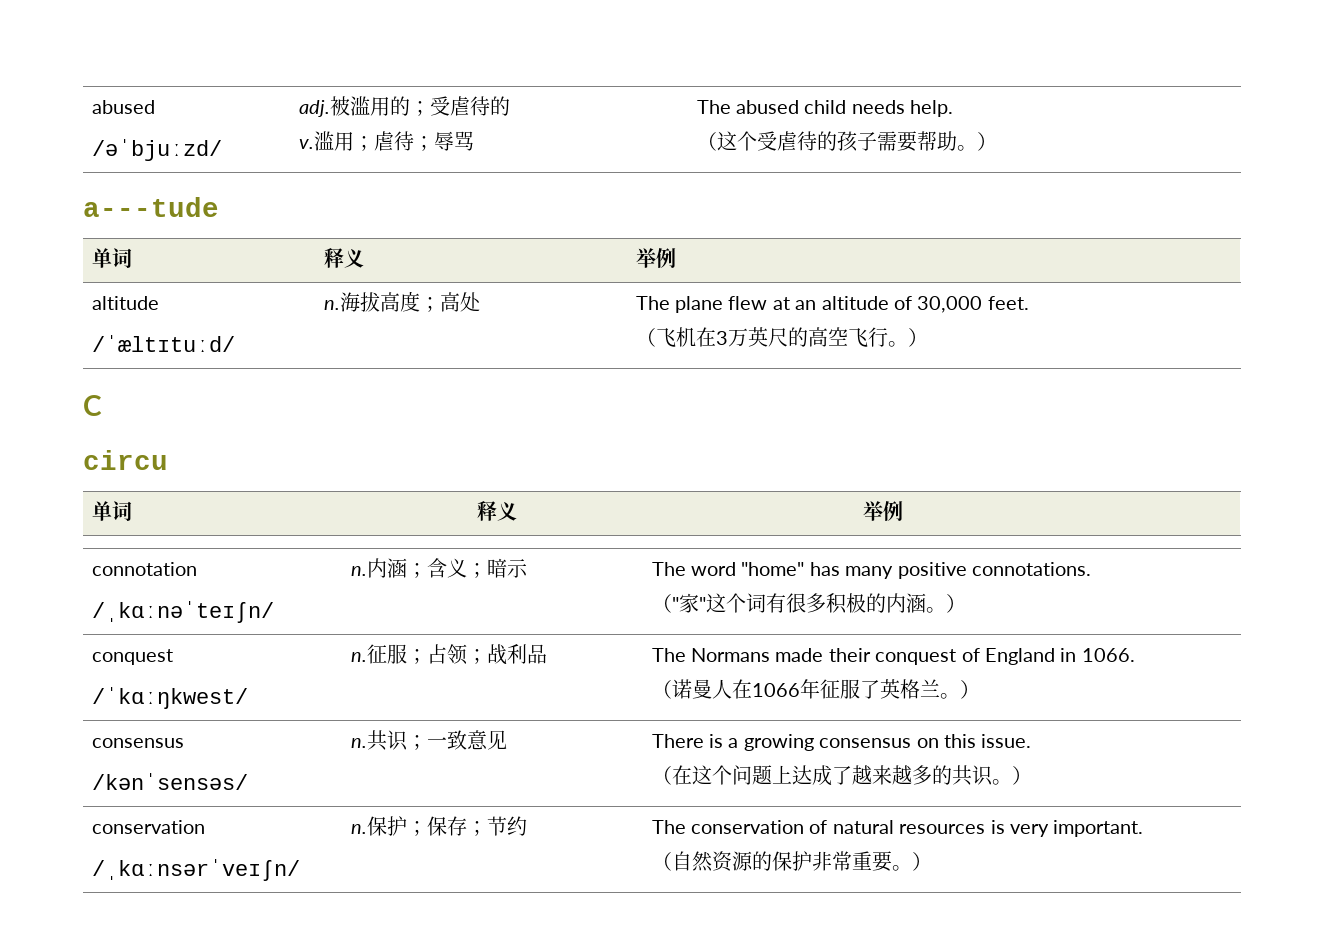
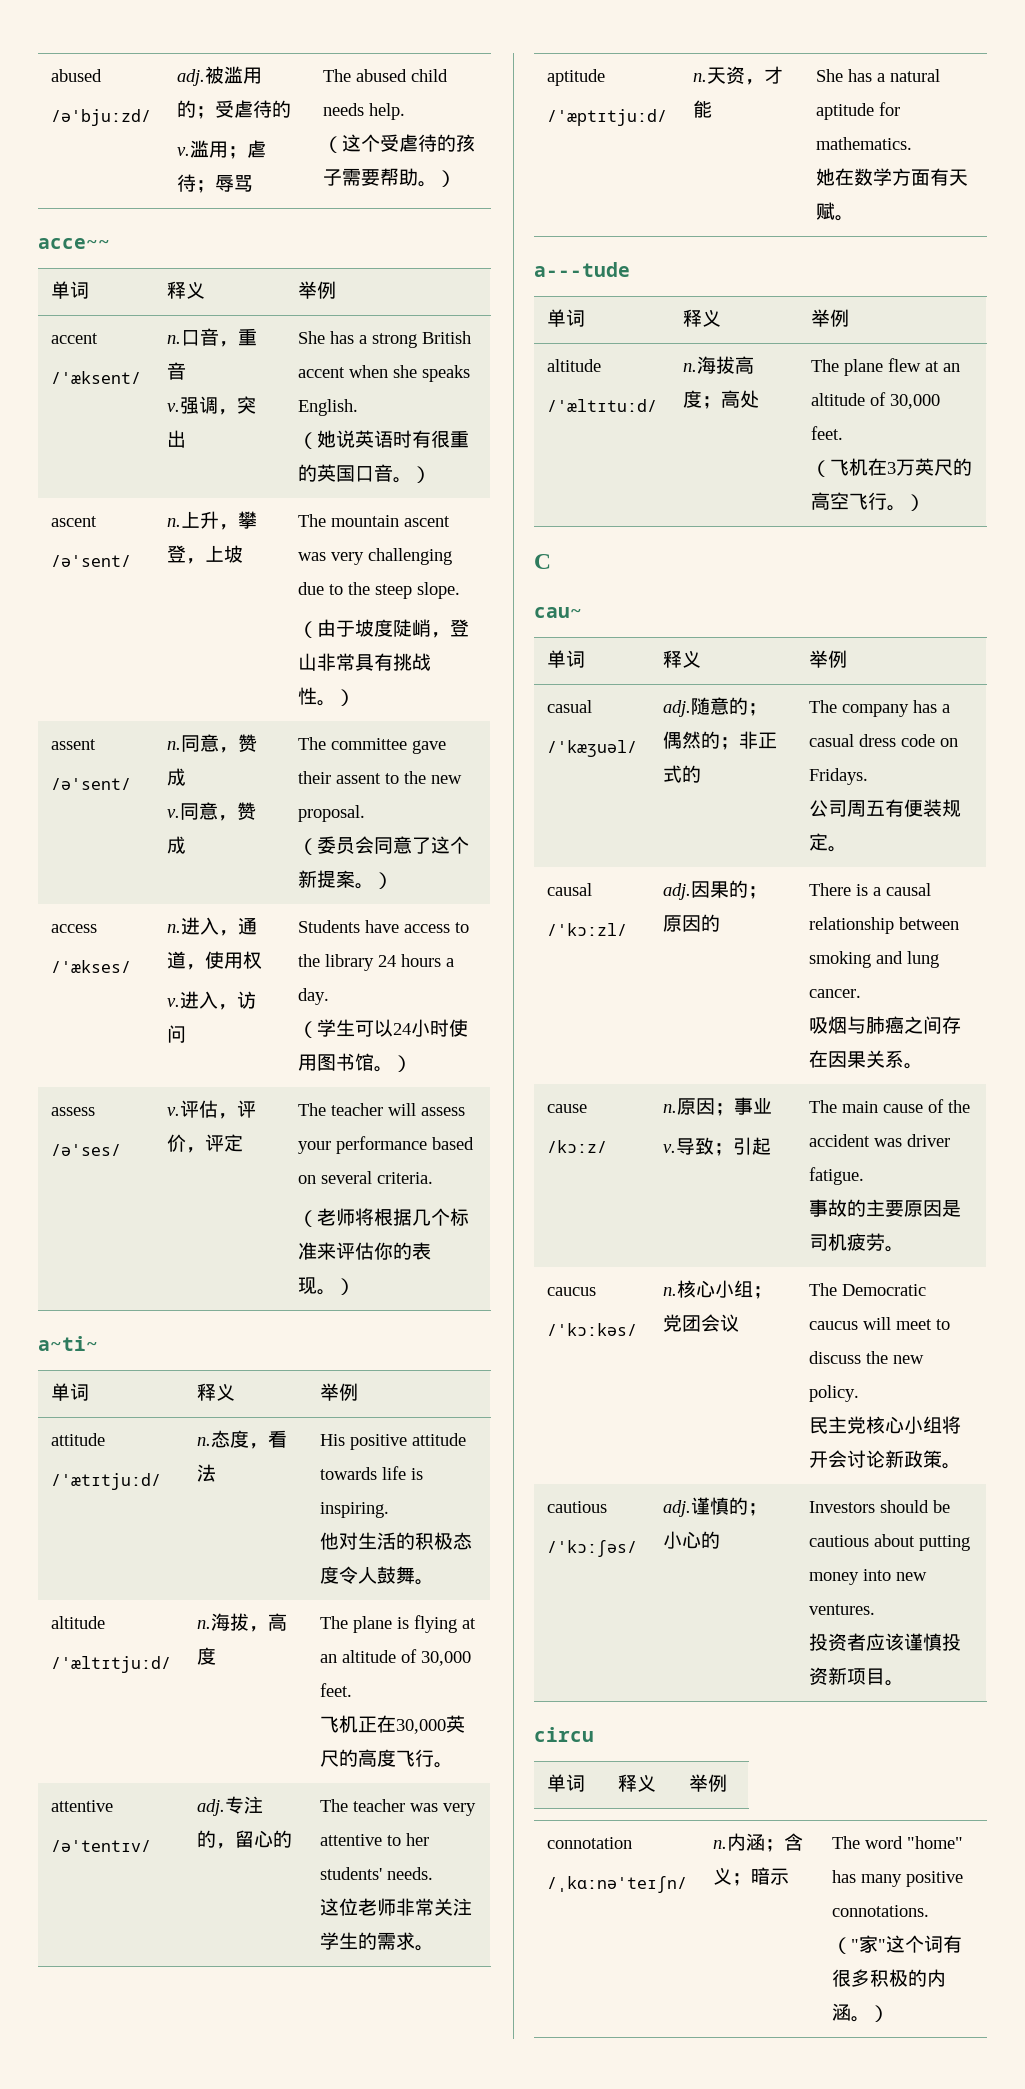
(997, 141) none -> [38,238,110,249] [50,281,89,299] [166,281,205,299] [297,281,336,299] [50,333,98,344] [50,371,141,384] [166,328,257,347] [166,362,186,380] [166,396,256,415] [166,430,186,448] [297,331,471,348] [297,365,470,382] [297,399,358,416] [297,430,469,449] [297,464,431,483] [50,516,97,527] [50,555,131,567] [166,511,257,530] [166,545,243,564] [297,514,450,527] [297,548,452,565] [297,582,460,599] [297,619,469,638] [297,653,431,671] [297,687,355,706] [50,739,96,750] [50,778,131,790] [166,734,257,753] [166,768,186,786] [166,802,256,821] [166,836,186,854] [297,737,446,754] [297,771,462,784] [297,805,365,822] [297,836,469,855] [297,870,393,889] [50,924,97,933] [50,960,131,973] [166,917,257,936] [166,951,262,970] [166,991,256,1010] [166,1025,186,1043] [297,920,469,933] [297,954,454,971] [297,988,329,1005] [297,1019,468,1038] [297,1053,412,1072] [50,1107,95,1116] [50,1144,121,1156] [166,1100,256,1119] [166,1134,243,1153] [297,1103,465,1116] [297,1136,474,1154] [297,1171,433,1184] [297,1208,469,1227] [297,1242,431,1260] [297,1277,355,1295] [38,1336,98,1351] [50,1383,89,1401] [196,1383,235,1401] [319,1383,358,1401] [50,1433,105,1446] [50,1473,161,1490] [196,1430,287,1449] [196,1464,216,1482] [319,1433,466,1450] [319,1466,423,1480] [319,1502,389,1518] [319,1532,472,1550] [319,1566,434,1585] [50,1616,105,1629] [50,1656,171,1673] [196,1613,287,1632] [196,1647,216,1665] [319,1615,476,1633] [319,1649,471,1666] [319,1683,352,1697] [319,1715,465,1734] [319,1749,453,1768] [50,1800,113,1812] [50,1840,151,1852] [196,1796,263,1816] [196,1830,292,1849] [319,1799,476,1816] [319,1833,429,1846] [319,1867,433,1880] [319,1898,472,1916] [319,1932,434,1951] [546,69,605,86] [546,109,667,126] [692,66,783,85] [692,100,712,118] [815,69,940,82] [815,102,900,120] [815,137,912,150] [815,168,968,186] [815,202,854,221] // acce~~ // 单词 | 释义 | 举例 // accent // /ˈæksent/ | n.口音，重音 // v.强调，突出 | She has a strong British accent when she speaks English. // （她说英语时有很重的英国口音。） // ascent // /əˈsent/ | n.上升，攀登，上坡 | The mountain ascent was very challenging due to the steep slope. // （由于坡度陡峭，登山非常具有挑战性。） // assent // /əˈsent/ | n.同意，赞成 // v.同意，赞成 | The committee gave their assent to the new proposal. // （委员会同意了这个新提案。） // access // /ˈækses/ | n.进入，通道，使用权 // v.进入，访问 | Students have access to the library 24 hours a day. // （学生可以24小时使用图书馆。） // assess // /əˈses/ | v.评估，评价，评定 | The teacher will assess your performance based on several criteria. // （老师将根据几个标准来评估你的表现。） // a~ti~ // 单词 | 释义 | 举例 // attitude // /ˈætɪtjuːd/ | n.态度，看法 | His positive attitude towards life is inspiring. // 他对生活的积极态度令人鼓舞。 // altitude // /ˈæltɪtjuːd/ | n.海拔，高度 | The plane is flying at an altitude of 30,000 feet. // 飞机正在30,000英尺的高度飞行。 // attentive // /əˈtentɪv/ | adj.专注的，留心的 | The teacher was very attentive to her students' needs. // 这位老师非常关注学生的需求。 // aptitude // /ˈæptɪtjuːd/ | n.天资，才能 | She has a natural aptitude for mathematics. // 她在数学方面有天赋。
(102, 405) none -> [534,607,582,618] [546,650,585,668] [662,650,701,668] [808,650,847,668] [546,700,592,713] [546,740,637,757] [662,697,767,717] [662,731,777,750] [662,765,701,783] [808,700,950,717] [808,734,958,747] [808,768,868,785] [808,799,961,817] [808,833,847,852] [546,883,592,896] [546,923,627,936] [662,880,767,900] [662,914,720,932] [808,883,931,896] [808,917,959,934] [808,951,939,968] [808,989,861,998] [808,1016,961,1034] [808,1050,923,1069] [546,1104,587,1113] [546,1140,607,1153] [662,1097,772,1116] [662,1137,771,1156] [808,1099,970,1113] [808,1134,950,1147] [808,1167,864,1185] [808,1199,961,1217] [808,1233,904,1252] [546,1287,596,1296] [546,1323,637,1336] [662,1280,772,1299] [662,1314,739,1332] [808,1283,926,1296] [808,1317,950,1330] [808,1351,924,1364] [808,1385,859,1402] [808,1416,961,1434] [808,1450,961,1469] [546,1501,607,1513] [546,1540,637,1557] [662,1497,767,1517] [662,1531,720,1549] [808,1500,950,1513] [808,1534,970,1551] [808,1569,927,1585] [808,1604,875,1615] [808,1633,961,1651] [808,1667,904,1686] // cau~ // 单词 | 释义 | 举例 // casual // /ˈkæʒuəl/ | adj.随意的；偶然的；非正式的 | The company has a casual dress code on Fridays. // 公司周五有便装规定。 // causal // /ˈkɔːzl/ | adj.因果的；原因的 | There is a causal relationship between smoking and lung cancer. // 吸烟与肺癌之间存在因果关系。 // cause // /kɔːz/ | n.原因；事业 // v.导致；引起 | The main cause of the accident was driver fatigue. // 事故的主要原因是司机疲劳。 // caucus // /ˈkɔːkəs/ | n.核心小组；党团会议 | The Democratic caucus will meet to discuss the new policy. // 民主党核心小组将开会讨论新政策。 // cautious // /ˈkɔːʃəs/ | adj.谨慎的；小心的 | Investors should be cautious about putting money into new ventures. // 投资者应该谨慎投资新项目。
[91,649,173,665] [91,687,248,709] [350,644,547,665] [651,648,1135,665] [651,679,980,699] [91,738,184,748] [91,773,248,790] [350,730,507,751] [651,734,1032,751] [651,765,1032,786] [91,820,205,834] [91,859,300,881] [350,816,527,836] [651,820,1144,837] [651,851,932,872] // conquest // /ˈkɑːŋkwest/ | n.征服；占领；战利品 | The Normans made their conquest of England in 1066. // （诺曼人在1066年征服了英格兰。） // consensus // /kənˈsensəs/ | n.共识；一致意见 | There is a growing consensus on this issue. // （在这个问题上达成了越来越多的共识。） // conservation // /ˌkɑːnsərˈveɪʃn/ | n.保护；保存；节约 | The conservation of natural resources is very important. // （自然资源的保护非常重要。） -> (889, 2013) none

